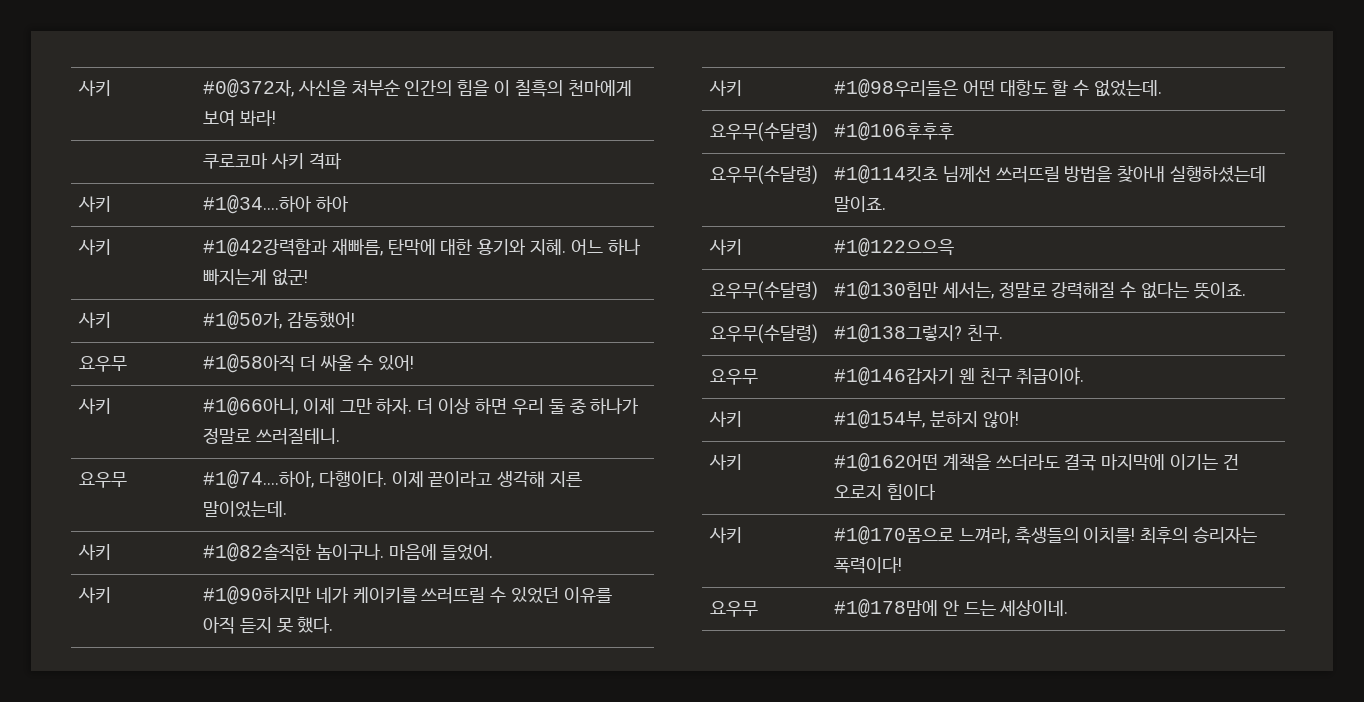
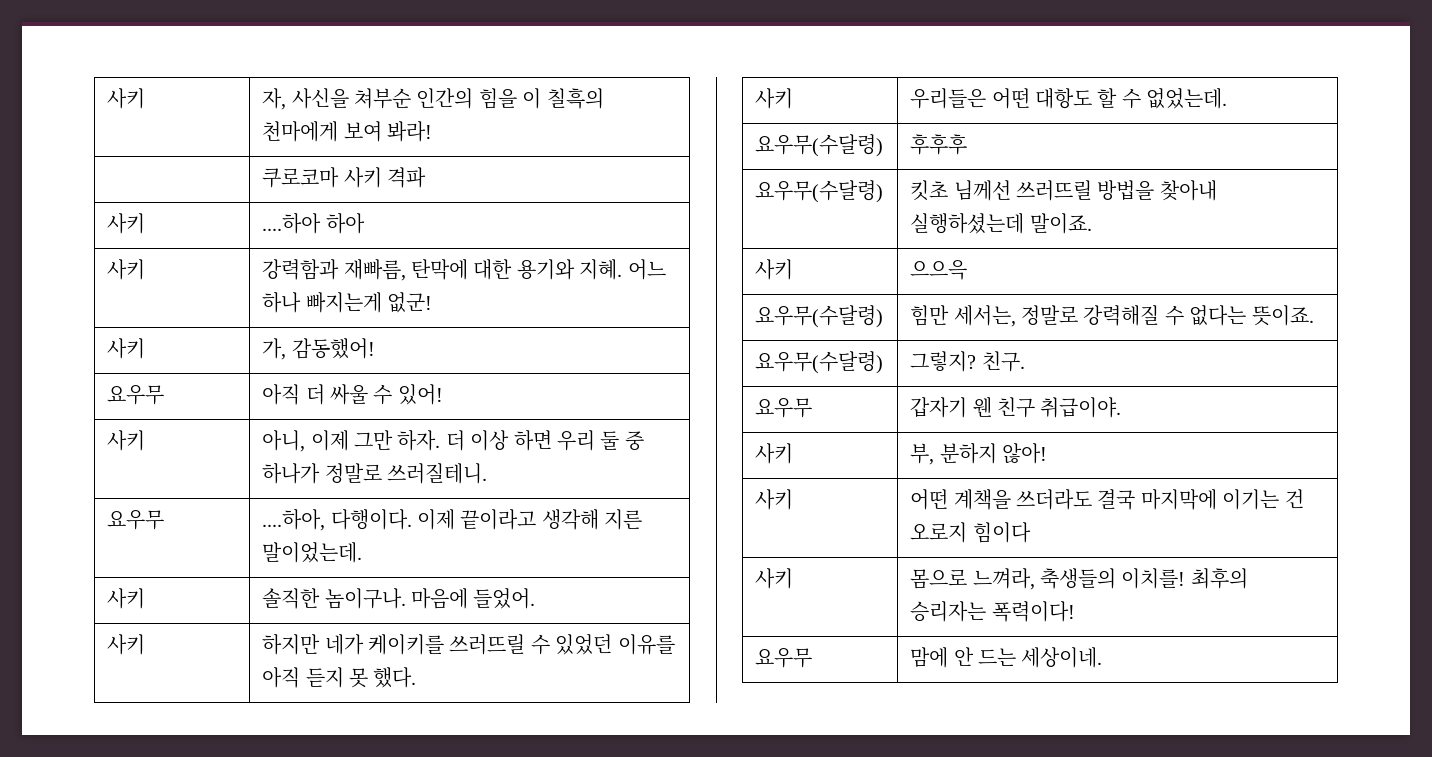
[77,80,111,96] [202,79,294,98] 사키 | #0@372자, -> [107,88,146,109] [262,88,287,110] 사키 | 자,
[202,195,312,214] #1@34....하아 -> [262,213,322,234] ....하아
[202,238,328,257] #1@42강력함과 -> [262,259,340,280] 강력함과
[202,311,282,330] #1@50가, -> [262,338,287,360] 가,
[202,354,295,373] #1@58아직 -> [262,384,301,405] 아직
[202,397,298,416] #1@66아니, -> [262,430,306,452] 아니,
[202,470,314,489] #1@74....하아, -> [262,509,326,531] ....하아,
[202,543,311,562] #1@82솔직한 -> [262,588,321,609] 솔직한
[202,586,311,605] #1@90하지만 -> [262,634,321,655] 하지만
[833,79,958,98] #1@98우리들은 -> [910,88,987,109] 우리들은
[833,122,954,141] [709,165,818,185] [833,165,938,184] #1@106후후후 // 요우무(수달령) | #1@114킷초 -> [910,134,968,155] [755,180,884,203] [910,180,949,201] 후후후 // 요우무(수달령) | 킷초
[833,238,954,257] [709,281,818,301] [833,281,938,300] #1@122으으윽 // 요우무(수달령) | #1@130힘만 -> [910,260,968,280] [755,305,884,328] [910,305,950,326] 으으윽 // 요우무(수달령) | 힘만
[833,324,962,343] #1@138그렇지? -> [910,351,977,372] 그렇지?
[833,367,954,386] #1@146갑자기 -> [910,397,968,418] 갑자기
[833,410,925,429] #1@154부, -> [910,443,935,465] 부,
[833,453,938,472] #1@162어떤 -> [910,489,949,510] 어떤
[833,526,954,545] #1@170몸으로 -> [910,569,968,589] 몸으로
[833,599,938,618] #1@178맘에 -> [910,647,949,668] 맘에

